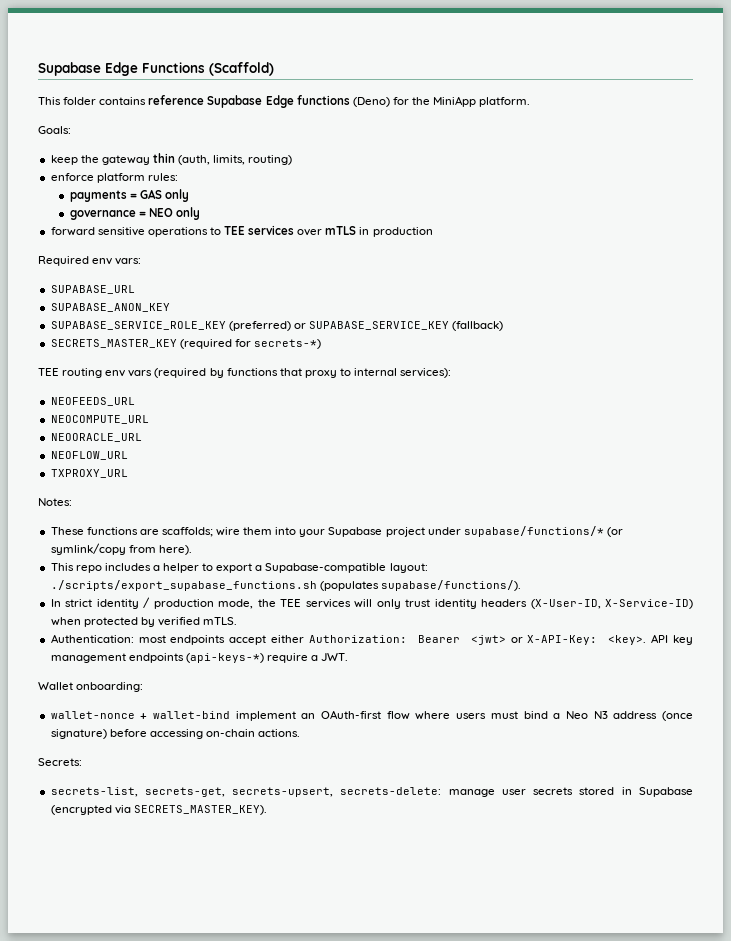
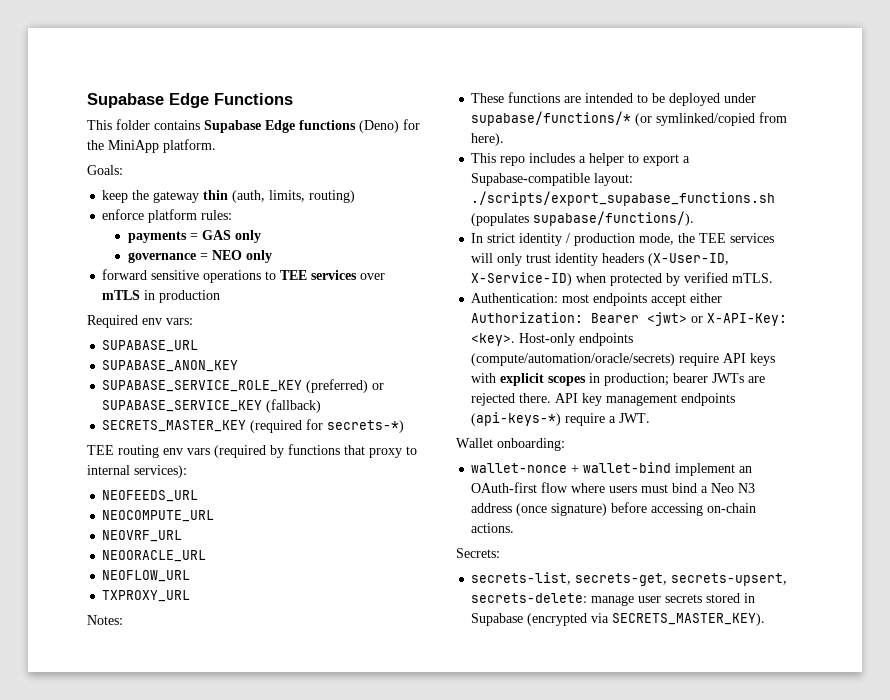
[209,62,274,76] (Scaffold) -> (293, 99) none
[148,95,205,105] reference -> (200, 125) none
(149, 419) none -> [102,530,183,542] // NEOVRF_URL
[161,527,425,537] scaffolds; wire them into your Supabase project -> [585,93,721,106] intended to be deployed
[50,543,126,555] symlink/copy -> [656,113,756,126] symlinked/copied
(647, 640) none -> [519,333,634,346] [471,353,776,366] [471,373,766,386] [471,393,552,406] Host-only endpoints (compute/automation/oracle/secrets) require API keys with explicit scopes in production; bearer JWTs are rejected there.

